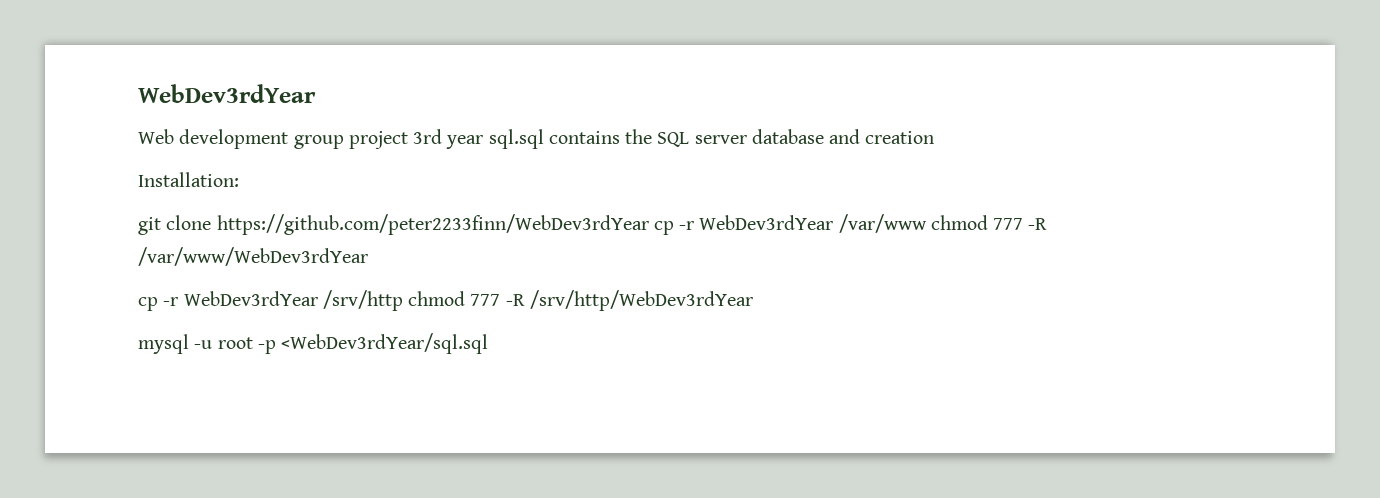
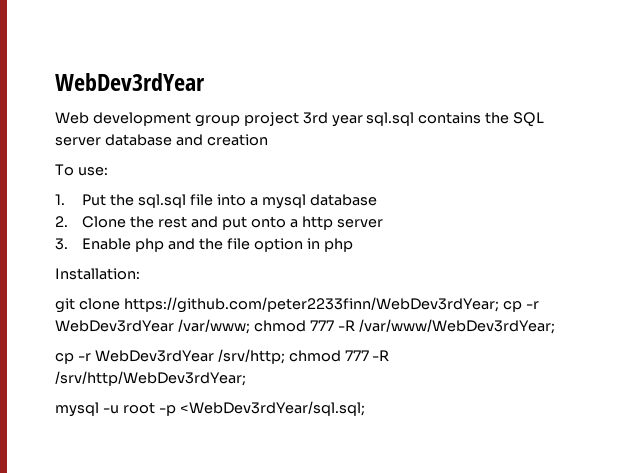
(935, 137) none -> [55,164,108,176] [55,194,377,209] [55,216,383,230] [55,238,353,252] // To use: // 1. Put the sql.sql file into a mysql database // 2. Clone the rest and put onto a http server // 3. Enable php and the file option in php
[216,214,1048,235] [138,247,368,266] [138,290,753,311] https://github.com/peter2233finn/WebDev3rdYear cp -r WebDev3rdYear /var/www chmod 777 -R /var/www/WebDev3rdYear // cp -r WebDev3rdYear /srv/http chmod 777 -R /srv/http/WebDev3rdYear -> [123,297,539,313] [55,319,555,334] [55,349,390,364] [55,371,246,386] https://github.com/peter2233finn/WebDev3rdYear; cp -r WebDev3rdYear /var/www; chmod 777 -R /var/www/WebDev3rdYear; // cp -r WebDev3rdYear /srv/http; chmod 777 -R /srv/http/WebDev3rdYear;
[281,333,489,354] <WebDev3rdYear/sql.sql -> [179,401,365,416] <WebDev3rdYear/sql.sql;

